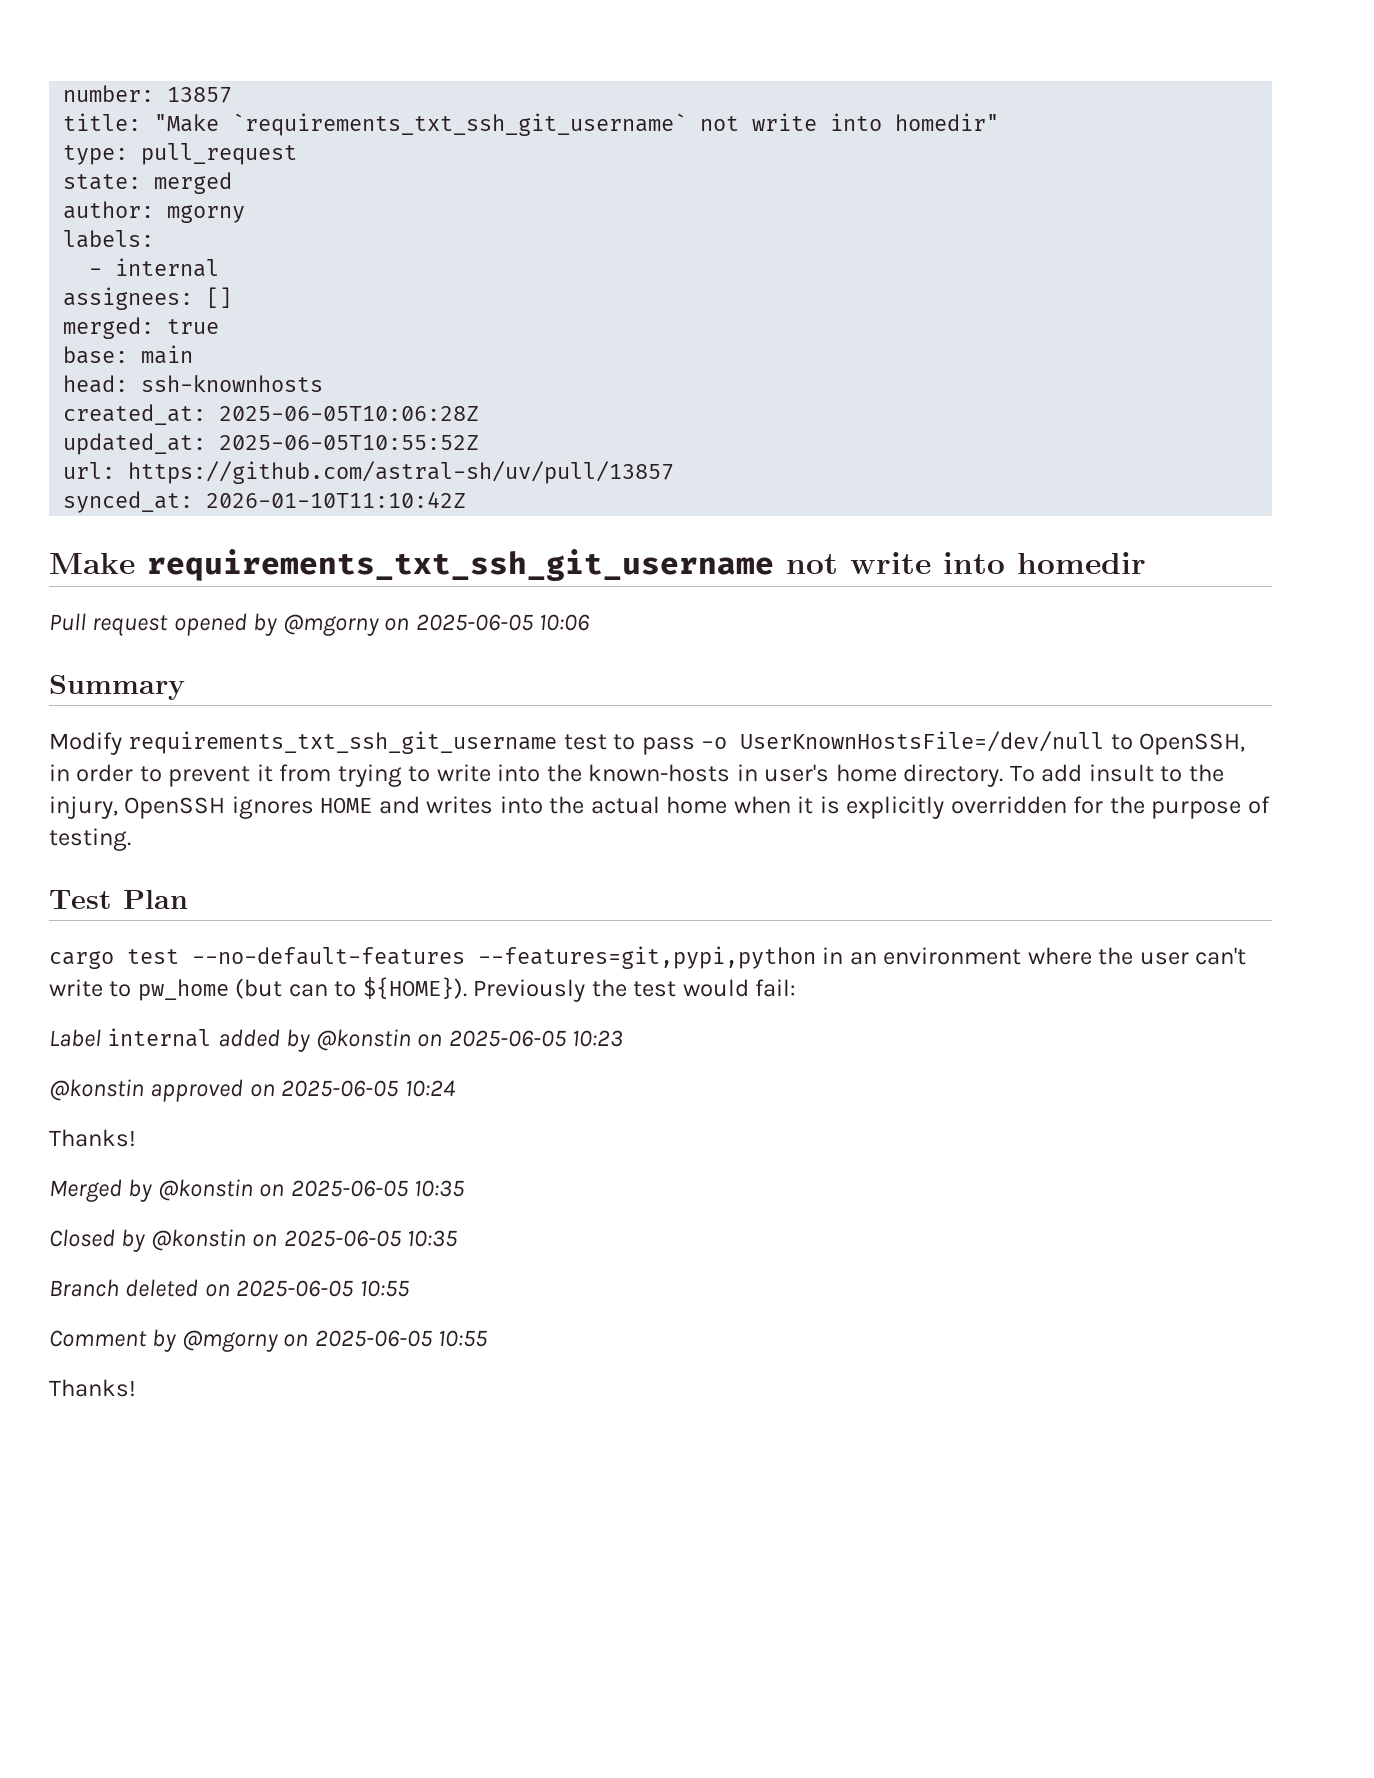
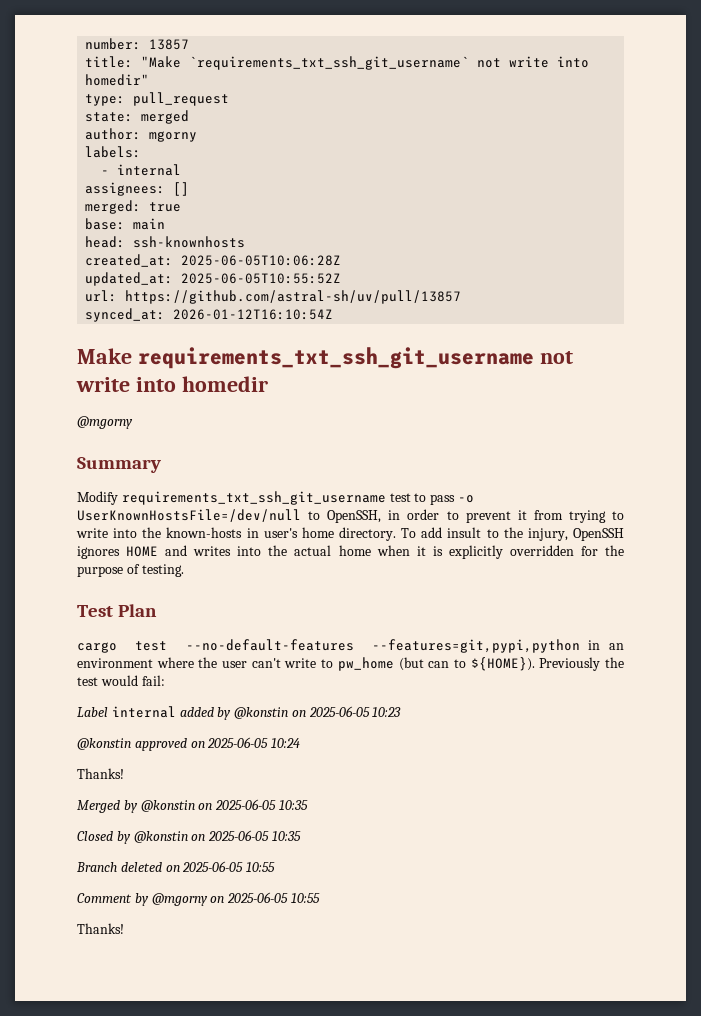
[206,492,467,508] 2026-01-10T11:10:42Z -> [173,309,334,320] 2026-01-12T16:10:54Z
[49,613,591,636] Pull request opened by @mgorny on 2025-06-05 10:06 -> [77,416,133,429] @mgorny

